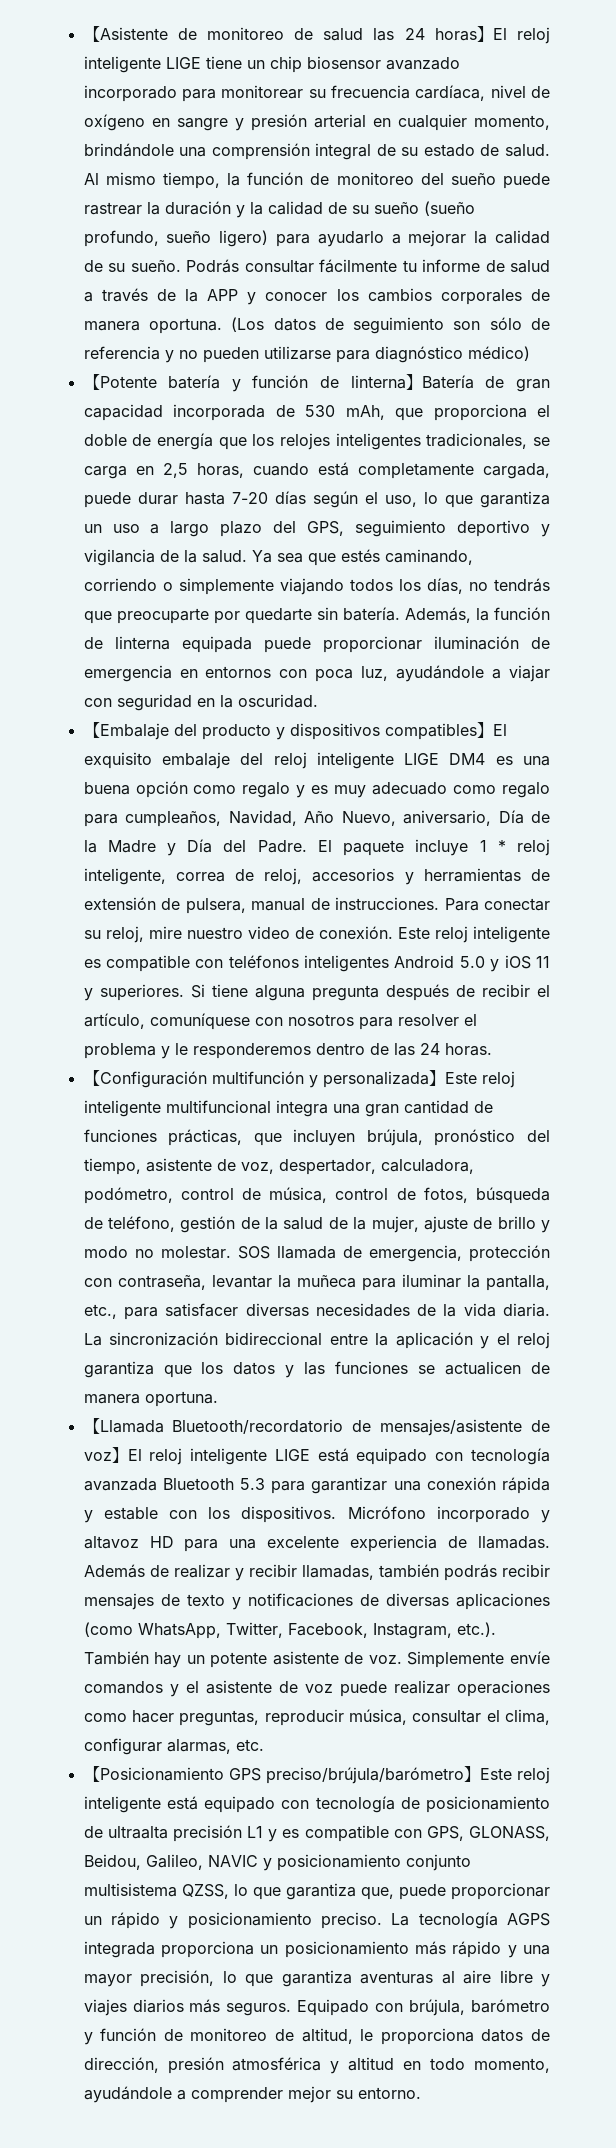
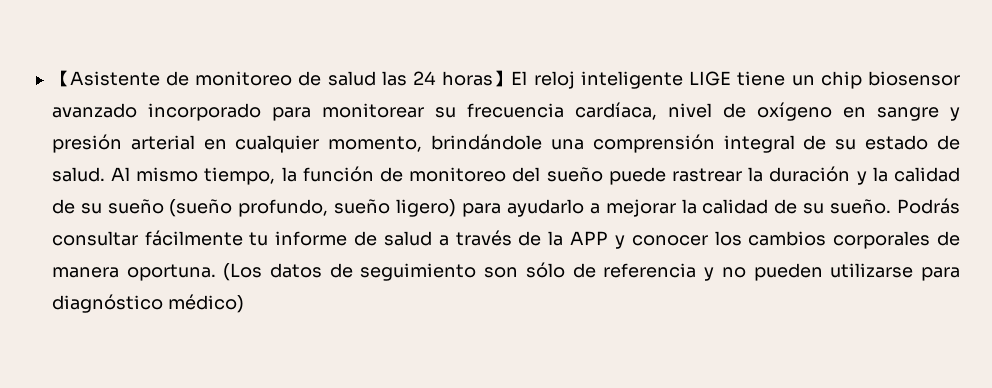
[83,374,550,392] [83,404,550,421] [83,433,550,450] [83,462,550,479] [83,491,550,508] [83,520,550,537] [83,549,473,566] [83,578,550,595] [83,607,550,624] [83,636,550,653] [83,665,550,682] [83,694,318,711] [83,722,507,740] [83,752,550,769] [83,781,550,798] [83,810,550,827] [83,839,550,856] [83,868,550,885] [83,897,550,914] [83,926,550,943] [83,955,550,972] [83,984,550,1001] [83,1013,477,1030] [83,1043,492,1059] [83,1070,515,1088] [83,1100,493,1117] [83,1129,550,1146] [83,1158,474,1175] [83,1187,550,1204] [83,1216,550,1233] [83,1245,550,1262] [83,1274,550,1291] [83,1303,550,1320] [83,1332,550,1349] [83,1361,550,1378] [83,1391,218,1407] [83,1418,550,1436] [83,1447,550,1465] [83,1477,550,1494] [83,1506,550,1523] [83,1535,550,1552] [83,1564,550,1581] [83,1593,550,1610] [83,1622,496,1639] [83,1651,550,1668] [83,1680,550,1697] [83,1709,550,1726] [83,1738,264,1755] [83,1766,550,1784] [83,1796,550,1813] [83,1825,550,1842] [83,1854,471,1871] [83,1883,550,1900] [83,1912,550,1929] [83,1941,550,1958] [83,1970,550,1987] [83,1999,550,2016] [83,2028,550,2045] [83,2057,550,2074] [83,2086,421,2103] // 【Potente batería y función de linterna】Batería de gran capacidad incorporada de 530 mAh, que proporciona el doble de energía que los relojes inteligentes tradicionales, se carga en 2,5 horas, cuando está completamente cargada, puede durar hasta 7-20 días según el uso, lo que garantiza un uso a largo plazo del GPS, seguimiento deportivo y vigilancia de la salud. Ya sea que estés caminando, corriendo o simplemente viajando todos los días, no tendrás que preocuparte por quedarte sin batería. Además, la función de linterna equipada puede proporcionar iluminación de emergencia en entornos con poca luz, ayudándole a viajar con seguridad en la oscuridad. // 【Embalaje del producto y dispositivos compatibles】El exquisito embalaje del reloj inteligente LIGE DM4 es una buena opción como regalo y es muy adecuado como regalo para cumpleaños, Navidad, Año Nuevo, aniversario, Día de la Madre y Día del Padre. El paquete incluye 1 * reloj inteligente, correa de reloj, accesorios y herramientas de extensión de pulsera, manual de instrucciones. Para conectar su reloj, mire nuestro video de conexión. Este reloj inteligente es compatible con teléfonos inteligentes Android 5.0 y iOS 11 y superiores. Si tiene alguna pregunta después de recibir el artículo, comuníquese con nosotros para resolver el problema y le responderemos dentro de las 24 horas. // 【Configuración multifunción y personalizada】Este reloj inteligente multifuncional integra una gran cantidad de funciones prácticas, que incluyen brújula, pronóstico del tiempo, asistente de voz, despertador, calculadora, podómetro, control de música, control de fotos, búsqueda de teléfono, gestión de la salud de la mujer, ajuste de brillo y modo no molestar. SOS llamada de emergencia, protección con contraseña, levantar la muñeca para iluminar la pantalla, etc., para satisfacer diversas necesidades de la vida diaria. La sincronización bidireccional entre la aplicación y el reloj garantiza que los datos y las funciones se actualicen de manera oportuna. // 【Llamada Bluetooth/recordatorio de mensajes/asistente de voz】El reloj inteligente LIGE está equipado con tecnología avanzada Bluetooth 5.3 para garantizar una conexión rápida y estable con los dispositivos. Micrófono incorporado y altavoz HD para una excelente experiencia de llamadas. Además de realizar y recibir llamadas, también podrás recibir mensajes de texto y notificaciones de diversas aplicaciones (como WhatsApp, Twitter, Facebook, Instagram, etc.). También hay un potente asistente de voz. Simplemente envíe comandos y el asistente de voz puede realizar operaciones como hacer preguntas, reproducir música, consultar el clima, configurar alarmas, etc. // 【Posicionamiento GPS preciso/brújula/barómetro】Este reloj inteligente está equipado con tecnología de posicionamiento de ultraalta precisión L1 y es compatible con GPS, GLONASS, Beidou, Galileo, NAVIC y posicionamiento conjunto multisistema QZSS, lo que garantiza que, puede proporcionar un rápido y posicionamiento preciso. La tecnología AGPS integrada proporciona un posicionamiento más rápido y una mayor precisión, lo que garantiza aventuras al aire libre y viajes diarios más seguros. Equipado con brújula, barómetro y función de monitoreo de altitud, le proporciona datos de dirección, presión atmosférica y altitud en todo momento, ayudándole a comprender mejor su entorno. -> (244, 303) none

